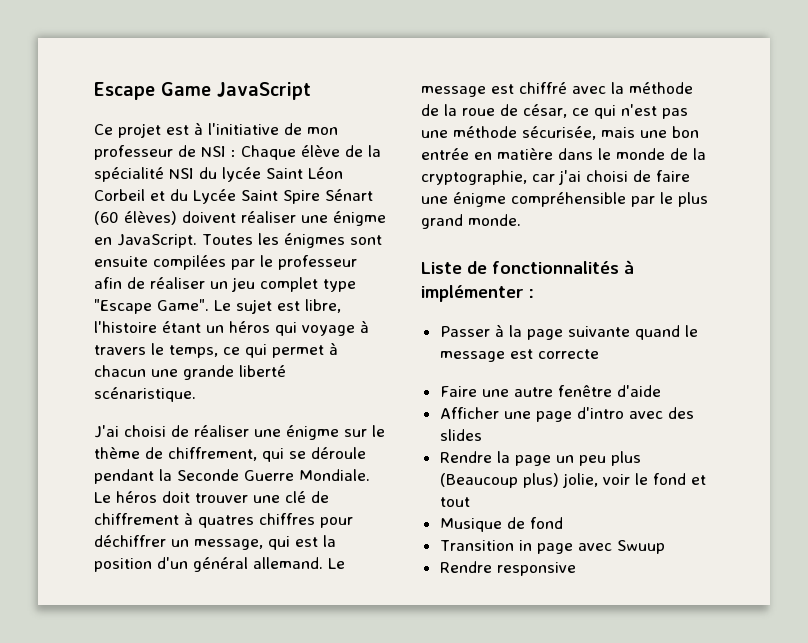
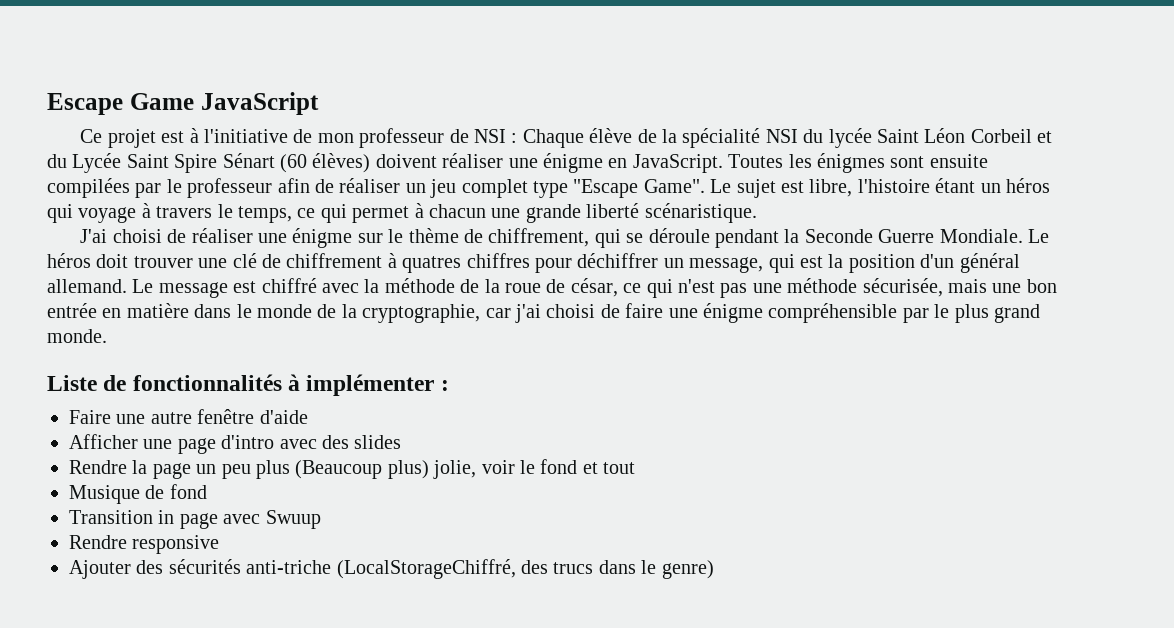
[439,324,698,340] [439,349,599,362] // Passer à la page suivante quand le message est correcte -> (449, 385) none
(576, 569) none -> [69,559,714,579] // Ajouter des sécurités anti-triche (LocalStorageChiffré, des trucs dans le genre)

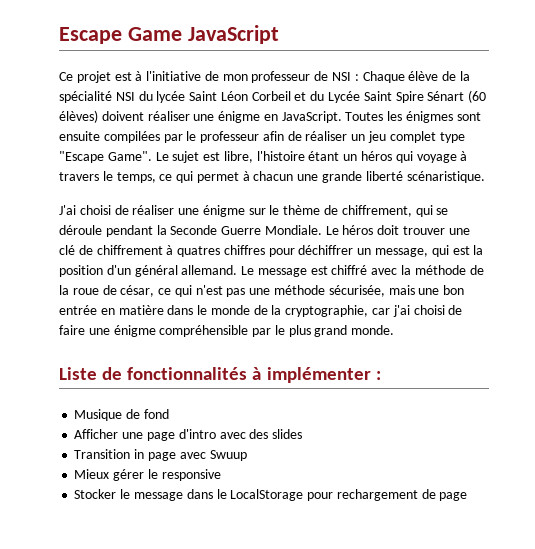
[69,409,308,424] Faire une autre fenêtre d'aide -> [74,409,169,421] Musique de fond
[69,459,636,479] [69,484,207,504] // Rendre la page un peu plus (Beaucoup plus) jolie, voir le fond et tout // Musique de fond -> (303, 434) none
[69,535,220,554] [69,559,714,579] Rendre responsive // Ajouter des sécurités anti-triche (LocalStorageChiffré, des trucs dans le genre) -> [74,469,221,481] [74,489,468,501] Mieux gérer le responsive // Stocker le message dans le LocalStorage pour rechargement de page

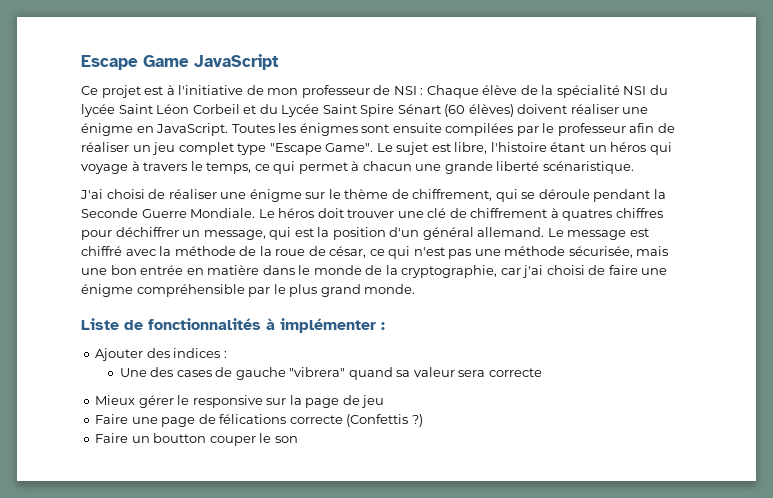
[74,409,169,421] [74,429,303,441] [74,449,247,461] [74,469,221,481] [74,489,468,501] Musique de fond // Afficher une page d'intro avec des slides // Transition in page avec Swuup // Mieux gérer le responsive // Stocker le message dans le LocalStorage pour rechargement de page -> [95,348,227,361] [119,367,542,380] [95,395,385,408] [95,414,423,427] [95,433,298,446] Ajouter des indices : // Une des cases de gauche "vibrera" quand sa valeur sera correcte // Mieux gérer le responsive sur la page de jeu // Faire une page de félications correcte (Confettis ?) // Faire un boutton couper le son

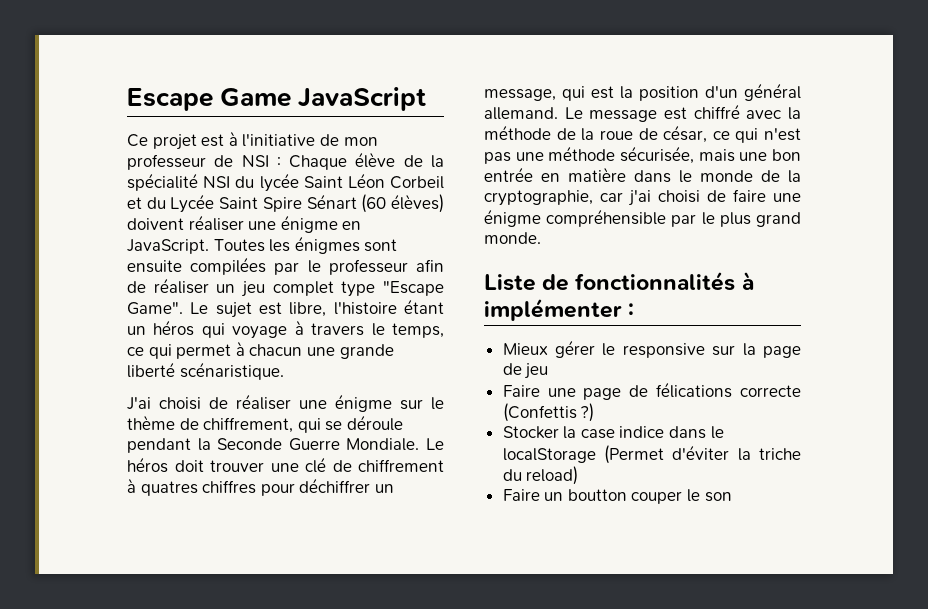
[95,348,227,361] [119,367,542,380] // Ajouter des indices : // Une des cases de gauche "vibrera" quand sa valeur sera correcte -> (635, 310) none
(423, 420) none -> [502,426,724,439] [502,445,801,464] [502,466,579,485] // Stocker la case indice dans le localStorage (Permet d'éviter la triche du reload)

